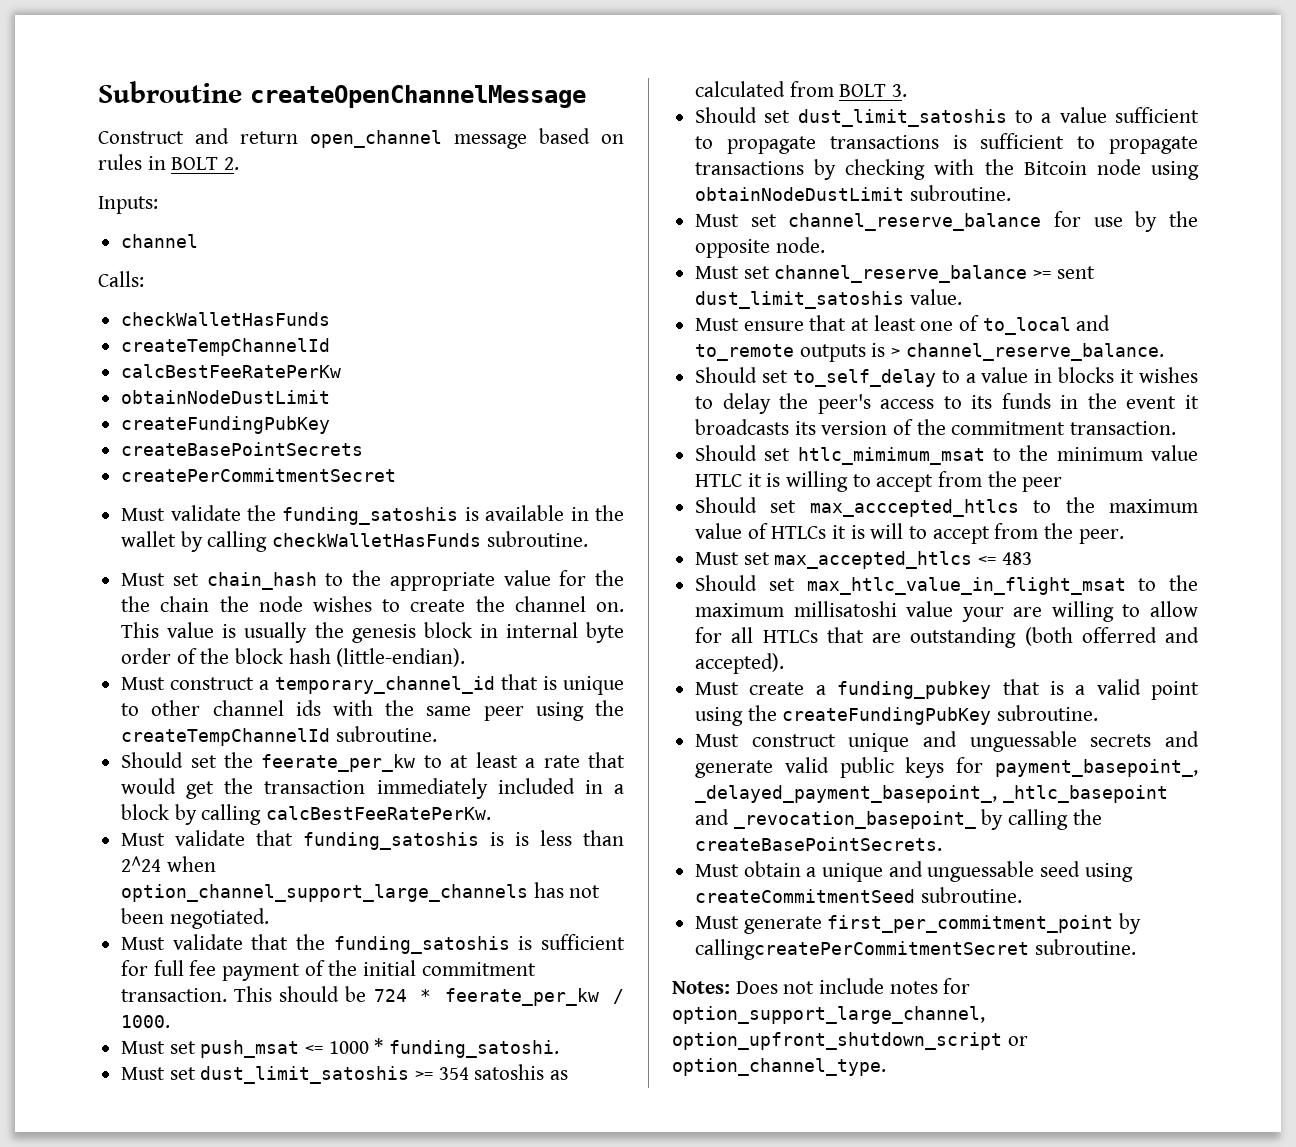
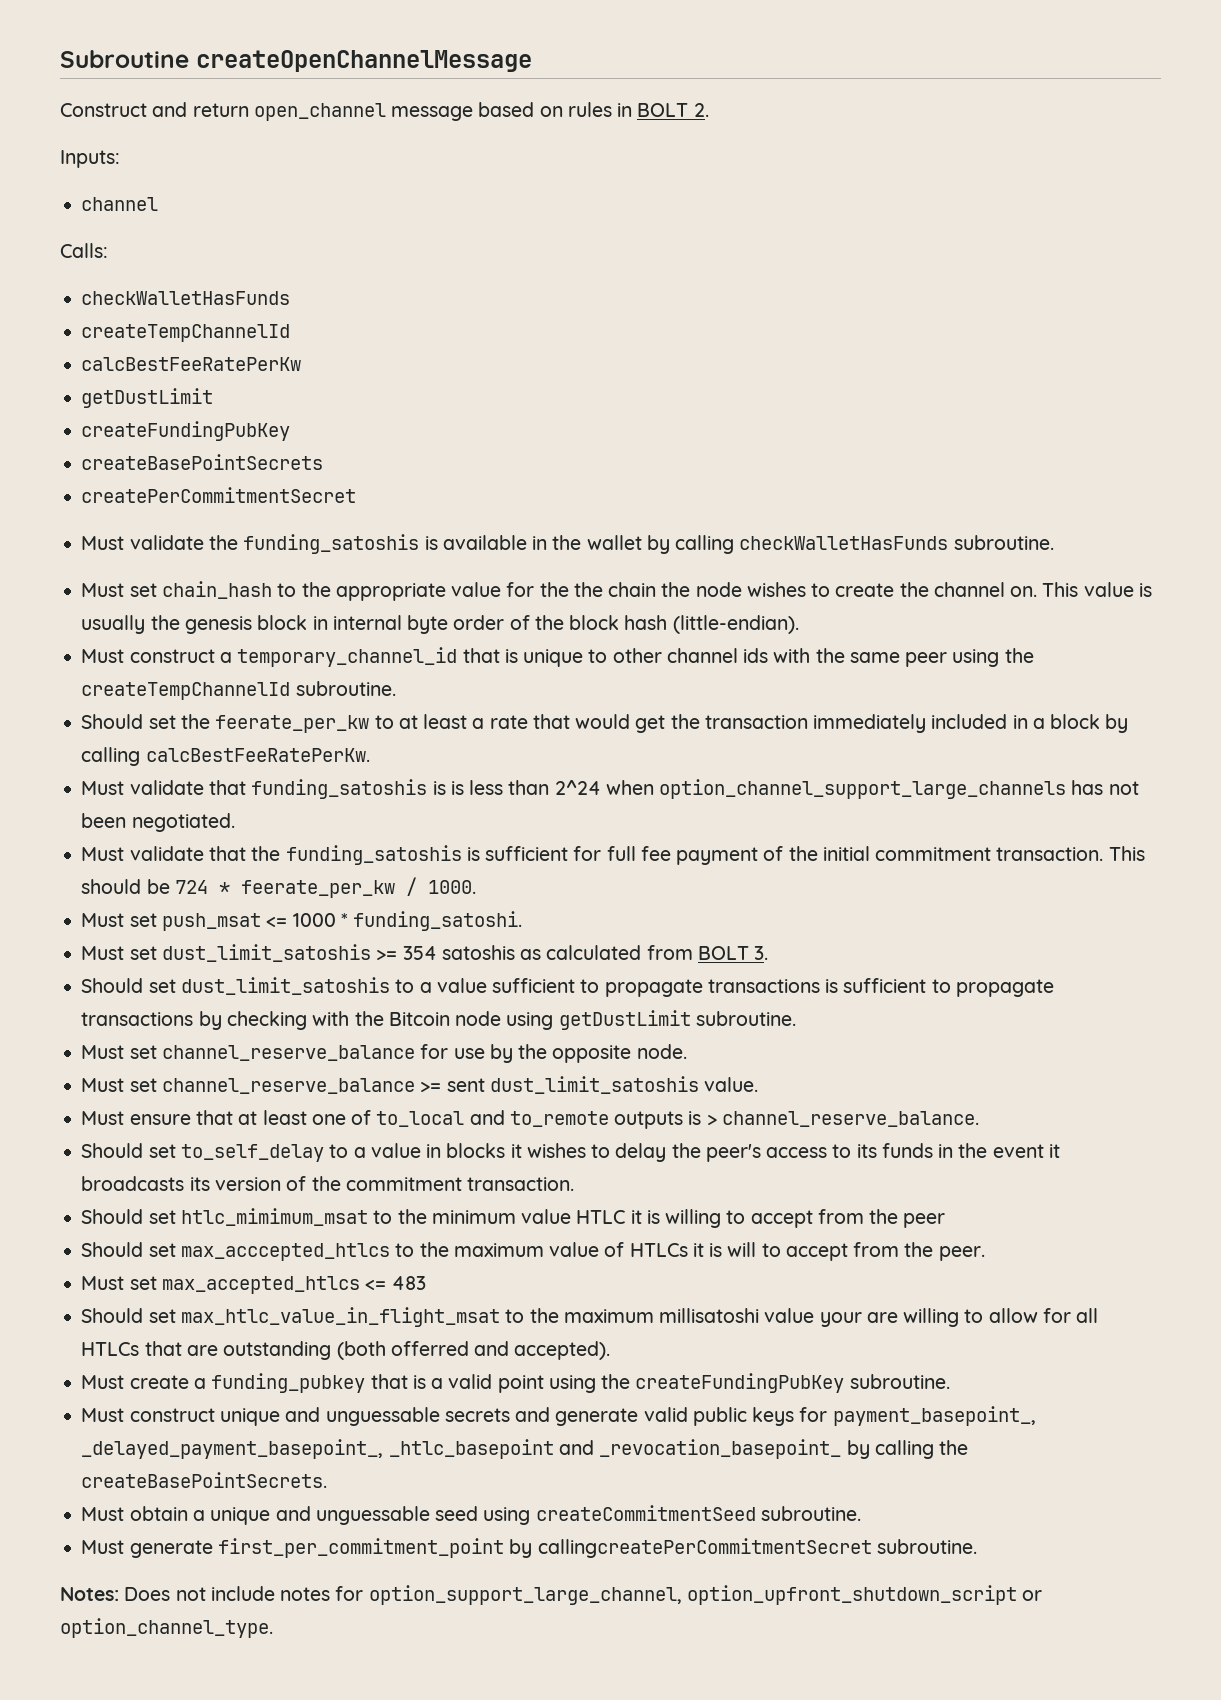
[121,390,331,404] obtainNodeDustLimit -> [81,388,214,408] getDustLimit
[695,187,905,201] obtainNodeDustLimit -> [558,1010,691,1030] getDustLimit

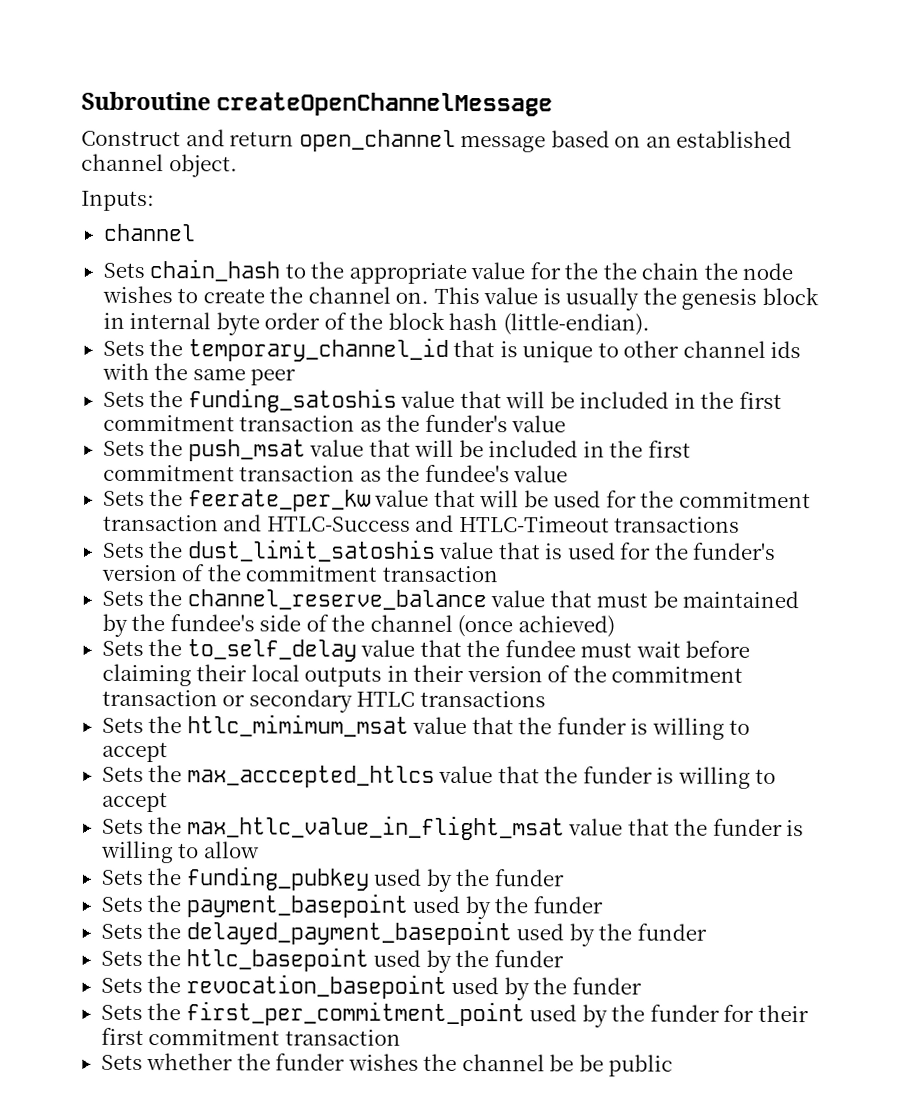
[567,102,709,117] [60,150,120,168] [81,197,159,211] [60,243,108,258] [81,291,291,305] [81,324,291,342] [81,357,302,371] [81,388,214,408] [81,421,291,441] [81,454,324,470] [81,487,357,503] [81,534,1054,554] [81,583,157,597] rules in BOLT 2. // Inputs: // channel // Calls: // checkWalletHasFunds // createTempChannelId // calcBestFeeRatePerKw // getDustLimit // createFundingPubKey // createBasePointSecrets // createPerCommitmentSecret // Must validate the funding_satoshis is available in the wallet by calling checkWalletHasFunds subroutine. // Must set -> [645,130,793,149] [81,153,238,178] [81,190,155,212] [102,223,196,242] [102,262,145,279] an established channel object. // Inputs: // channel // Sets
[81,649,232,663] Must construct a -> [102,339,184,357] Sets the
[952,648,1034,667] [81,681,396,700] [81,714,1129,733] [81,747,370,766] [81,779,1139,799] [81,813,235,832] [81,845,1145,865] [81,877,476,898] [81,911,523,931] [81,944,769,962] [81,977,1054,997] [81,1010,796,1030] [81,1044,687,1063] [81,1076,759,1094] [81,1110,979,1129] [81,1143,1061,1162] [81,1176,575,1191] [81,1208,946,1228] [81,1242,985,1261] [81,1276,426,1294] [81,1307,1099,1327] [81,1341,611,1360] [81,1373,950,1393] [81,1406,1036,1426] [81,1439,969,1459] [81,1472,328,1488] [81,1505,861,1525] [81,1538,977,1558] [60,1585,1043,1605] [60,1618,273,1638] using the createTempChannelId subroutine. // Should set the feerate_per_kw to at least a rate that would get the transaction immediately included in a block by calling calcBestFeeRatePerKw. // Must validate that funding_satoshis is is less than 2^24 when option_channel_support_large_channels has not been negotiated. // Must validate that the funding_satoshis is sufficient for full fee payment of the initial commitment transaction. This should be 724 * feerate_per_kw / 1000. // Must set push_msat <= 1000 * funding_satoshi. // Must set dust_limit_satoshis >= 354 satoshis as calculated from BOLT 3. // Should set dust_limit_satoshis to a value sufficient to propagate transactions is sufficient to propagate transactions by checking with the Bitcoin node using getDustLimit subroutine. // Must set channel_reserve_balance for use by the opposite node. // Must set channel_reserve_balance >= sent dust_limit_satoshis value. // Must ensure that at least one of to_local and to_remote outputs is > channel_reserve_balance. // Should set to_self_delay to a value in blocks it wishes to delay the peer's access to its funds in the event it broadcasts its version of the commitment transaction. // Should set htlc_mimimum_msat to the minimum value HTLC it is willing to accept from the peer // Should set max_acccepted_htlcs to the maximum value of HTLCs it is will to accept from the peer. // Must set max_accepted_htlcs <= 483 // Should set max_htlc_value_in_flight_msat to the maximum millisatoshi value your are willing to allow for all HTLCs that are outstanding (both offerred and accepted). // Must create a funding_pubkey that is a valid point using the createFundingPubKey subroutine. // Must construct unique and unguessable secrets and generate valid public keys for payment_basepoint_, _delayed_payment_basepoint_, _htlc_basepoint and _revocation_basepoint_ by calling the createBasePointSecrets. // Must obtain a unique and unguessable seed using createCommitmentSeed subroutine. // Must generate first_per_commitment_point by callingcreatePerCommitmentSecret subroutine. // Notes: Does not include notes for option_support_large_channel, option_upfront_shutdown_script or option_channel_type. -> [102,388,782,413] [102,414,567,433] [102,439,691,462] [102,464,569,483] [102,489,811,512] [102,514,741,533] [101,539,777,562] [100,564,498,583] [101,589,800,611] [101,613,615,638] [101,639,751,662] [101,663,744,687] [101,689,546,713] [101,714,751,740] [101,741,168,763] [101,765,777,789] [101,791,168,813] [101,815,805,841] [100,840,260,864] [100,866,565,892] [100,893,603,920] [100,920,707,947] [100,947,564,973] [100,974,642,1001] [100,1001,809,1028] [100,1027,401,1046] [100,1053,674,1077] // Sets the funding_satoshis value that will be included in the first commitment transaction as the funder's value // Sets the push_msat value that will be included in the first commitment transaction as the fundee's value // Sets the feerate_per_kw value that will be used for the commitment transaction and HTLC-Success and HTLC-Timeout transactions // Sets the dust_limit_satoshis value that is used for the funder's version of the commitment transaction // Sets the channel_reserve_balance value that must be maintained by the fundee's side of the channel (once achieved) // Sets the to_self_delay value that the fundee must wait before claiming their local outputs in their version of the commitment transaction or secondary HTLC transactions // Sets the htlc_mimimum_msat value that the funder is willing to accept // Sets the max_acccepted_htlcs value that the funder is willing to accept // Sets the max_htlc_value_in_flight_msat value that the funder is willing to allow // Sets the funding_pubkey used by the funder // Sets the payment_basepoint used by the funder // Sets the delayed_payment_basepoint used by the funder // Sets the htlc_basepoint used by the funder // Sets the revocation_basepoint used by the funder // Sets the first_per_commitment_point used by the funder for their first commitment transaction // Sets whether the funder wishes the channel be be public

